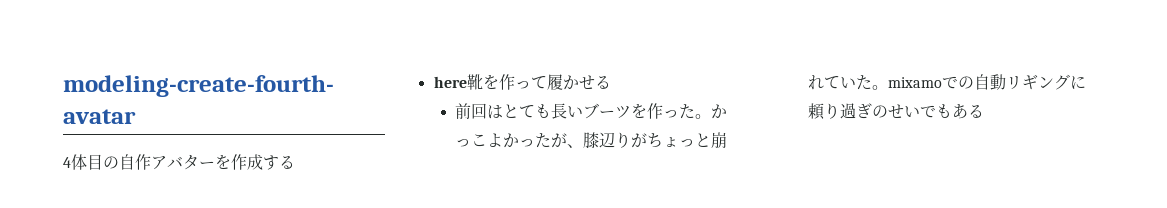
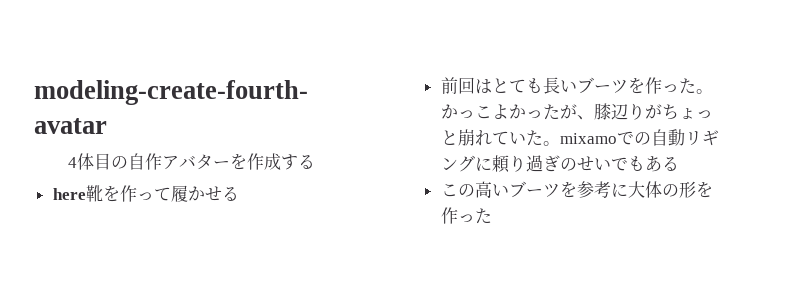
(985, 111) none -> [440,181,713,198] [440,207,492,224] // この高いブーツを参考に大体の形を作った

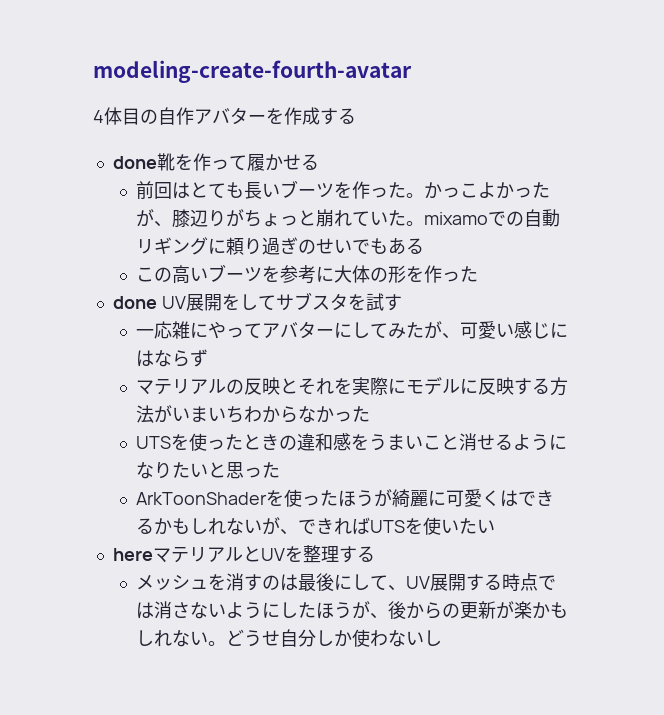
[52,188,86,200] here -> [112,156,157,169] done
(492, 216) none -> [112,292,402,311] [136,321,569,339] [136,349,209,367] [136,377,569,396] [136,405,371,423] [136,433,568,451] [136,462,281,479] [136,489,555,507] [136,517,496,535] [112,545,375,563] [136,573,557,591] [136,601,569,619] [136,629,443,647] // done UV展開をしてサブスタを試す // 一応雑にやってアバターにしてみたが、可愛い感じにはならず // マテリアルの反映とそれを実際にモデルに反映する方法がいまいちわからなかった // UTSを使ったときの違和感をうまいこと消せるようになりたいと思った // ArkToonShaderを使ったほうが綺麗に可愛くはできるかもしれないが、できればUTSを使いたい // hereマテリアルとUVを整理する // メッシュを消すのは最後にして、UV展開する時点では消さないようにしたほうが、後からの更新が楽かもしれない。どうせ自分しか使わないし

